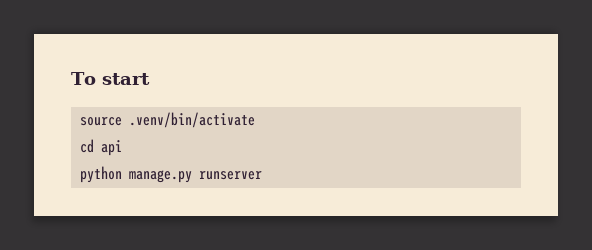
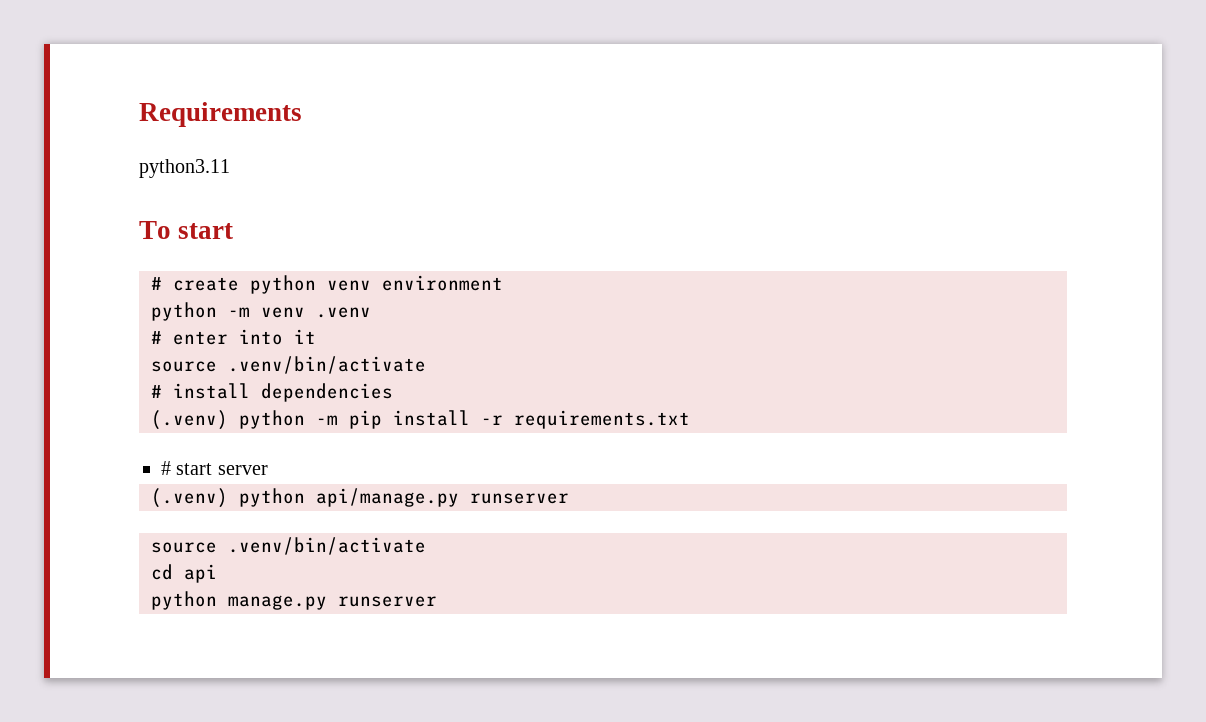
(71, 78) none -> [139,102,302,127] [139,159,230,178] Requirements // python3.11 //
(150, 79) none -> [151,275,503,294] [151,302,371,321] [151,329,316,345] [151,356,426,374] [151,383,393,402] [151,410,690,430] [161,461,268,475] [151,488,569,508] // # create python venv environment // python -m venv .venv // # enter into it // source .venv/bin/activate // # install dependencies // (.venv) python -m pip install -r requirements.txt // # start server // (.venv) python api/manage.py runserver

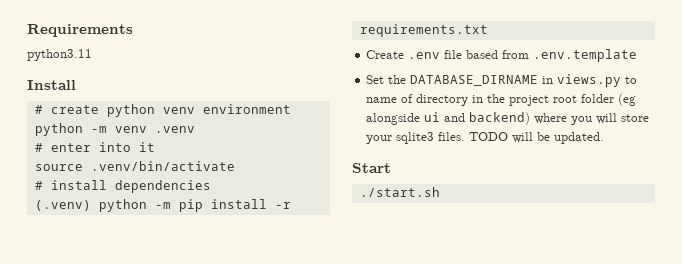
[139,221,234,239] To start -> [27,80,76,90] Install
[161,461,268,475] [151,488,569,508] [151,537,426,555] [151,564,217,583] [151,591,437,610] # start server // (.venv) python api/manage.py runserver // source .venv/bin/activate // cd api // python manage.py runserver -> [366,49,638,62] [366,74,638,87] [366,93,637,106] [366,112,650,125] [366,132,605,144] [352,163,391,173] [359,187,440,197] Create .env file based from .env.template // Set the DATABASE_DIRNAME in views.py to name of directory in the project root folder (eg alongside ui and backend) where you will store your sqlite3 files. TODO will be updated. // Start // ./start.sh

